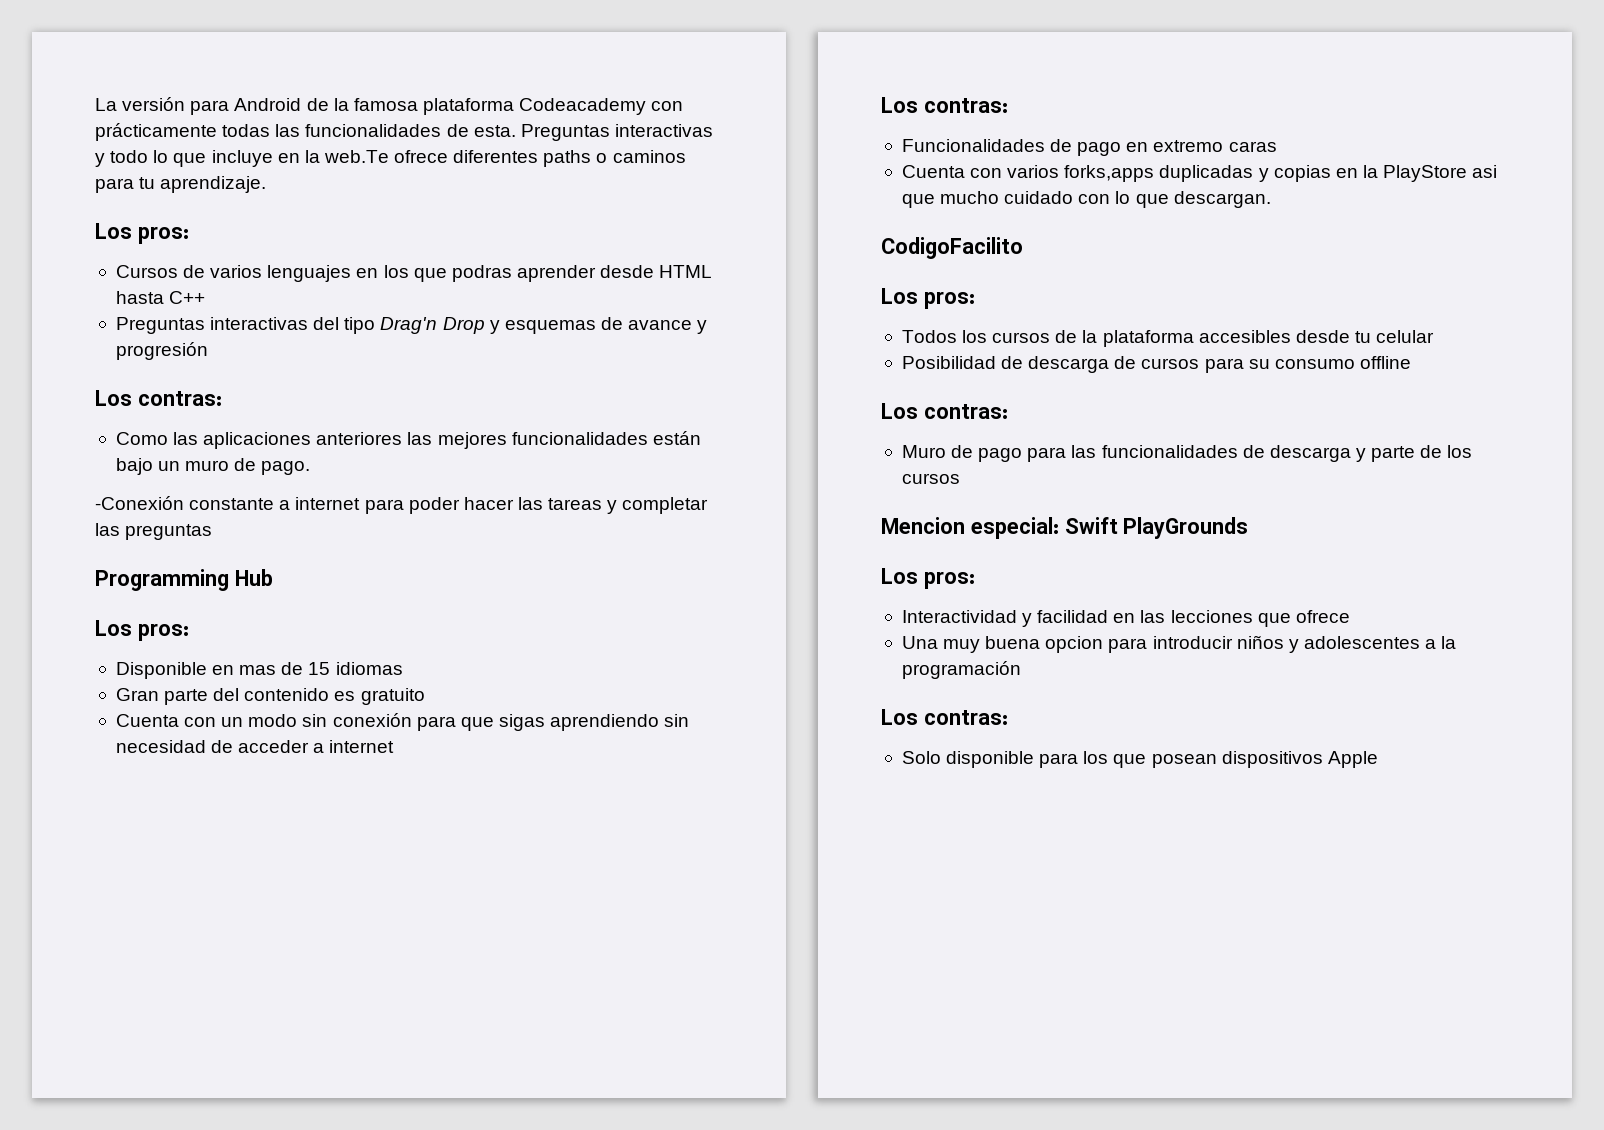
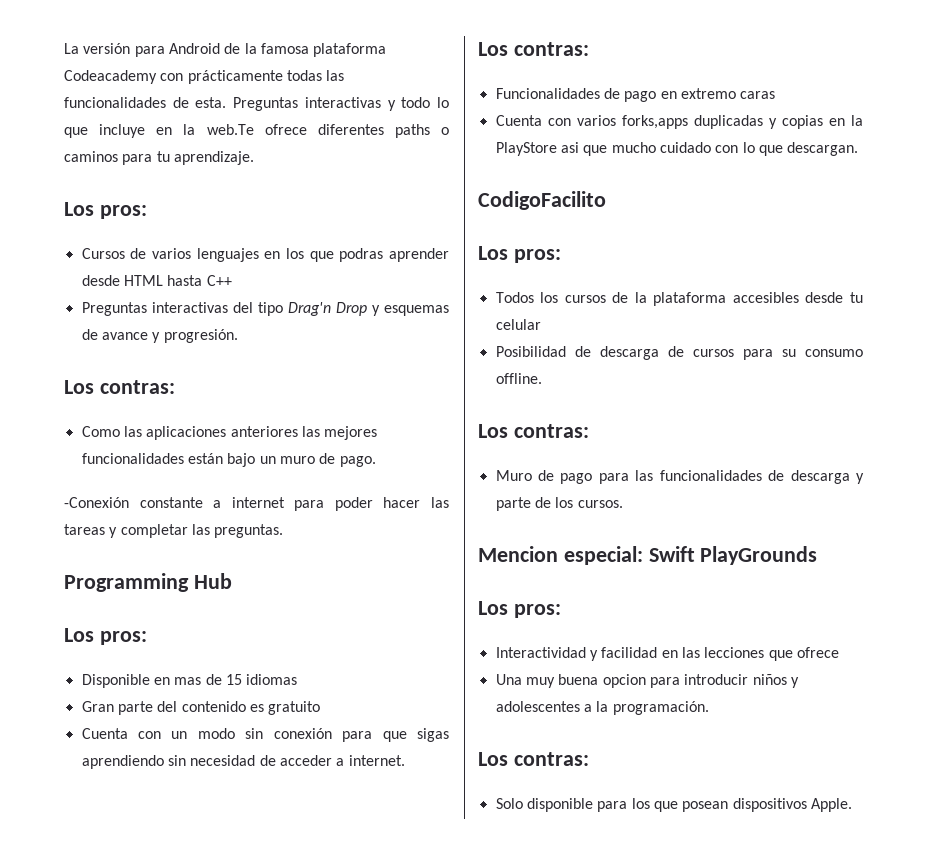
[115,342,208,360] progresión -> [163,329,238,343] progresión.
[125,524,213,540] preguntas -> [214,524,284,538] preguntas.
[329,740,395,753] internet -> [348,755,405,766] internet.
[1359,356,1411,369] offline -> [495,373,542,384] offline.
[901,473,960,484] cursos -> [577,500,623,508] cursos.
[901,661,1021,679] programación -> [612,701,709,715] programación.
[1327,751,1378,768] Apple -> [810,798,852,812] Apple.

